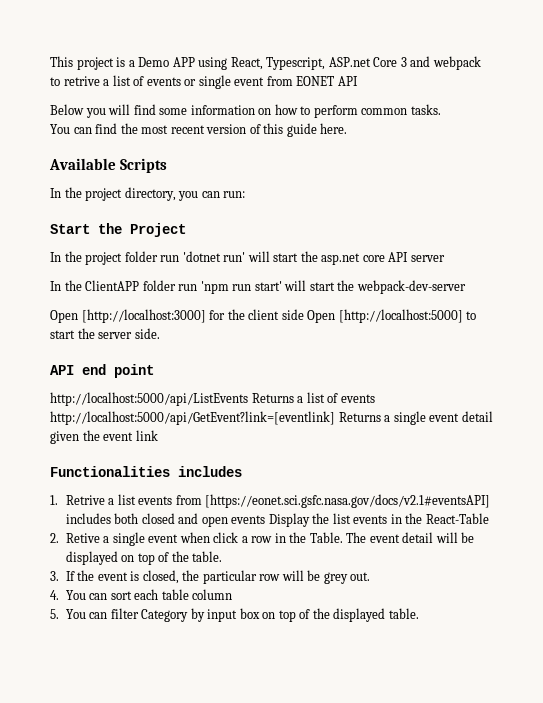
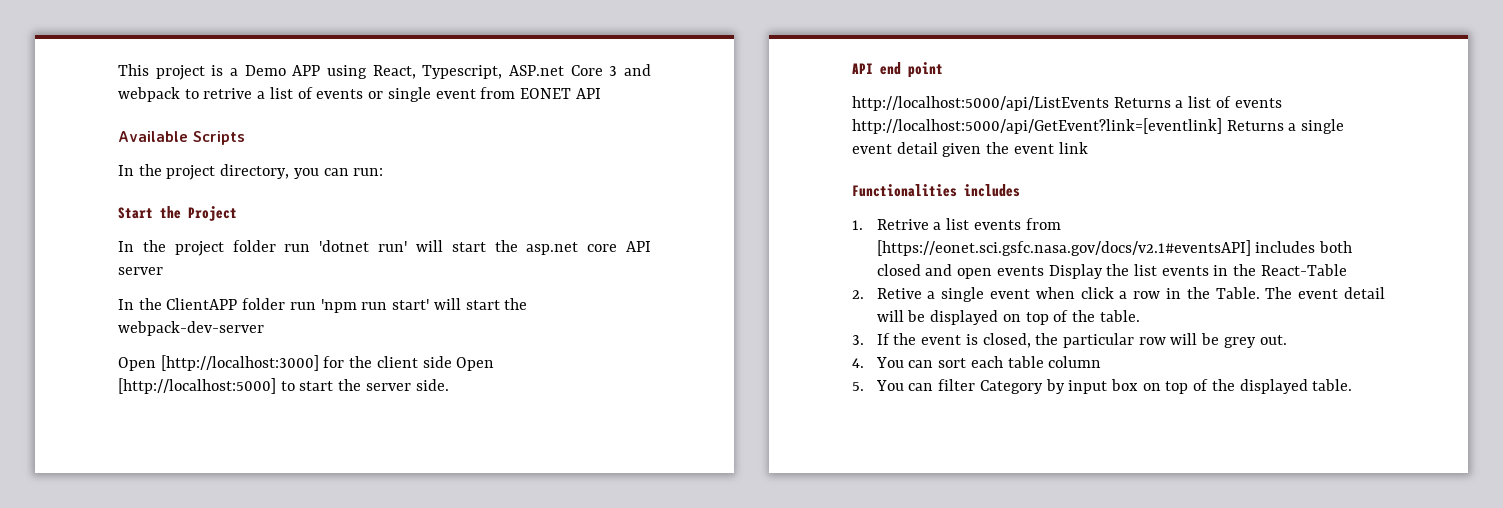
[50,104,441,118] [50,123,348,137] // Below you will find some information on how to perform common tasks. // You can find the most recent version of this guide here. -> (601, 93) none

